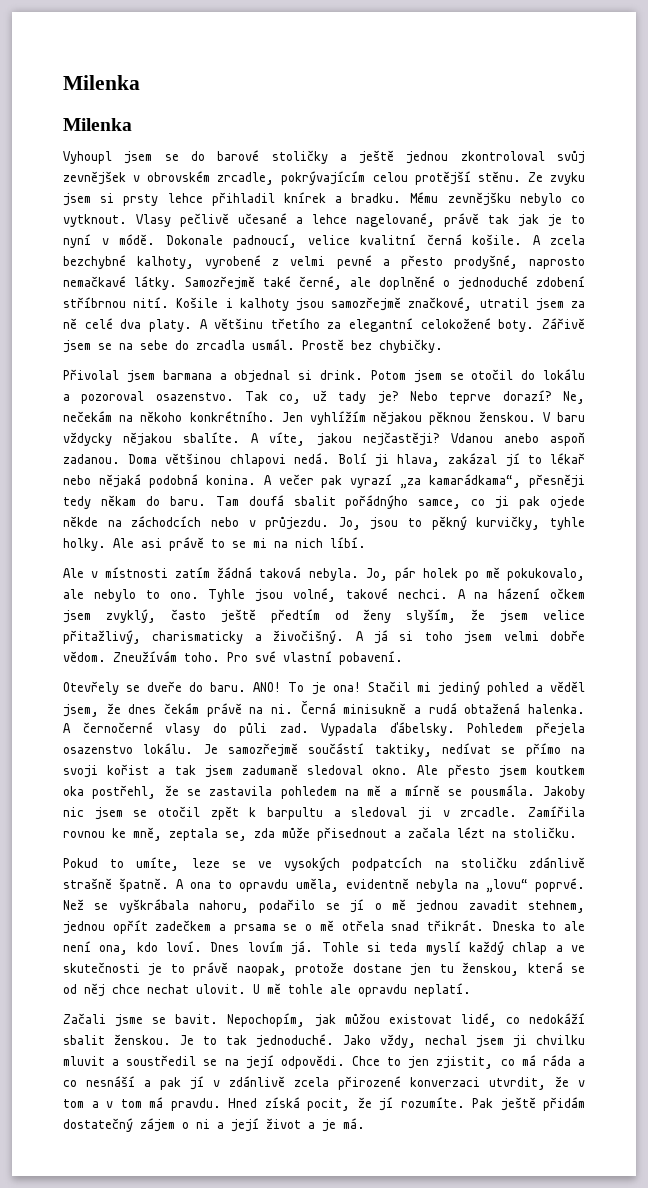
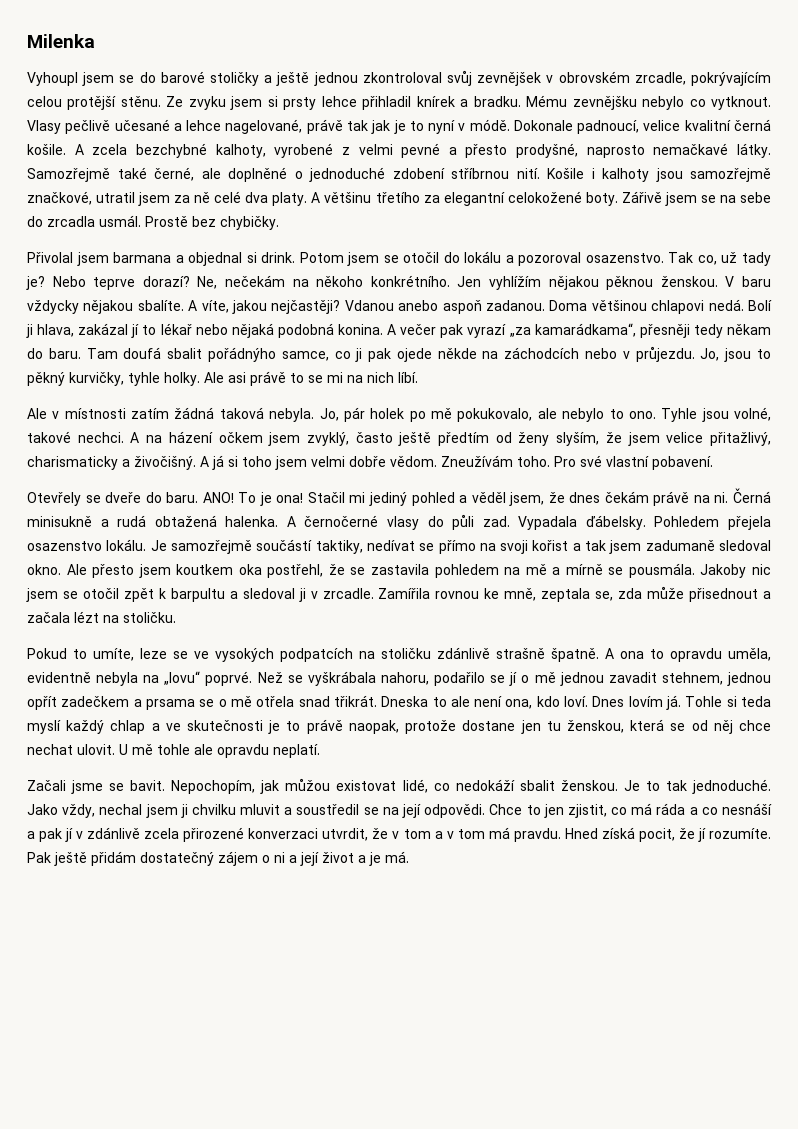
[63,75,140,90] [63,118,132,131] Milenka // Milenka -> [27,34,95,48] Milenka

